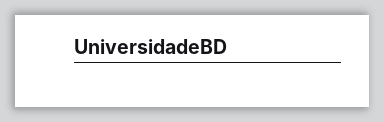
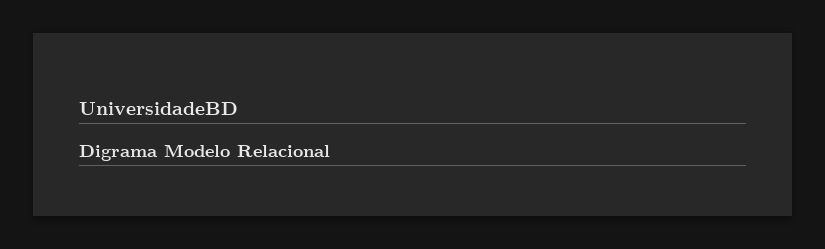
(227, 46) none -> [79,144,330,161] // Digrama Modelo Relacional

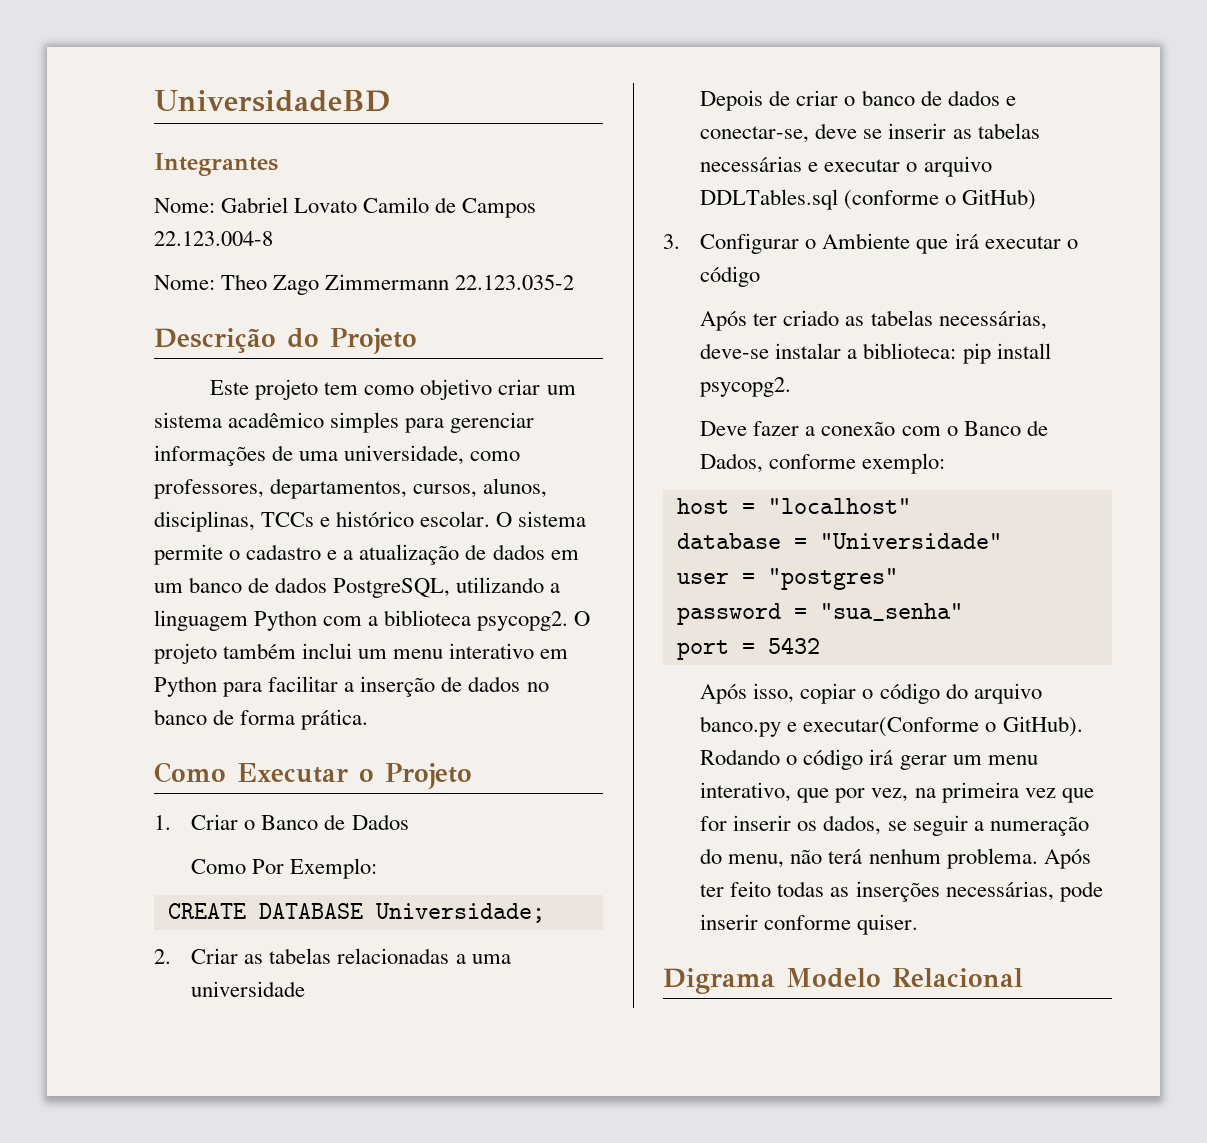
(238, 108) none -> [154,153,278,176] [154,197,537,218] [154,231,273,246] [154,274,575,295] [154,328,417,354] [210,379,576,400] [154,412,535,433] [154,445,521,466] [154,478,548,499] [154,511,587,532] [154,544,579,565] [154,577,561,598] [154,610,591,631] [154,643,569,664] [154,676,549,697] [154,709,369,730] [154,762,472,789] [154,814,409,830] [191,858,378,879] [167,903,545,923] [154,948,511,964] [191,981,306,997] [700,90,1016,111] [700,123,1040,143] [700,156,992,177] [700,189,1037,210] [663,233,1078,254] [700,266,761,287] [700,310,1047,331] [700,343,1051,364] [700,377,792,397] [700,420,1048,436] [700,453,946,474] [676,498,911,514] [676,533,1002,549] [676,568,898,590] [676,603,963,625] [676,637,820,660] [700,683,1042,704] [700,716,1083,737] [700,749,1038,770] [700,782,1094,803] [700,815,1089,836] [700,848,1091,869] [700,881,1103,902] [700,914,919,935] // Integrantes // Nome: Gabriel Lovato Camilo de Campos 22.123.004-8 // Nome: Theo Zago Zimmermann 22.123.035-2 // Descrição do Projeto // Este projeto tem como objetivo criar um sistema acadêmico simples para gerenciar informações de uma universidade, como professores, departamentos, cursos, alunos, disciplinas, TCCs e histórico escolar. O sistema permite o cadastro e a atualização de dados em um banco de dados PostgreSQL, utilizando a linguagem Python com a biblioteca psycopg2. O projeto também inclui um menu interativo em Python para facilitar a inserção de dados no banco de forma prática. // Como Executar o Projeto // 1. Criar o Banco de Dados // Como Por Exemplo: // CREATE DATABASE Universidade; // 2. Criar as tabelas relacionadas a uma universidade // Depois de criar o banco de dados e conectar-se, deve se inserir as tabelas necessárias e executar o arquivo DDLTables.sql (conforme o GitHub) // 3. Configurar o Ambiente que irá executar o código // Após ter criado as tabelas necessárias, deve-se instalar a biblioteca: pip install psycopg2. // Deve fazer a conexão com o Banco de Dados, conforme exemplo: // host = "localhost" // database = "Universidade" // user = "postgres" // password = "sua_senha" // port = 5432 // Após isso, copiar o código do arquivo banco.py e executar(Conforme o GitHub). Rodando o código irá gerar um menu interativo, que por vez, na primeira vez que for inserir os dados, se seguir a numeração do menu, não terá nenhum problema. Após ter feito todas as inserções necessárias, pode inserir conforme quiser.

